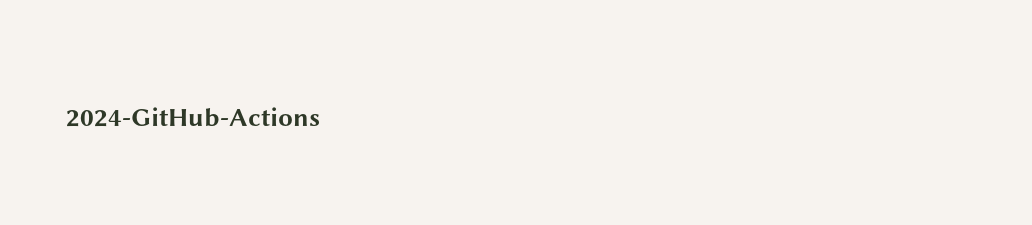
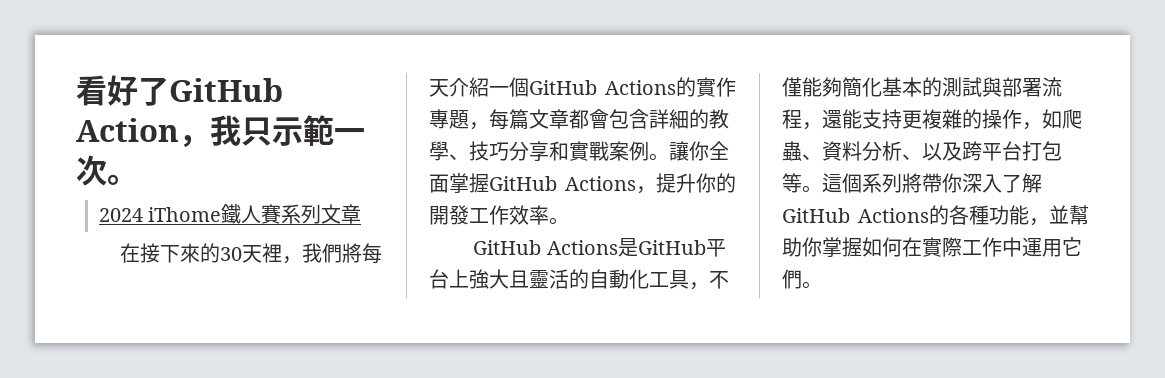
[66,107,320,127] 2024-GitHub-Actions -> [76,75,283,106] [76,115,365,148] [76,155,138,186] [99,204,362,224] [120,243,383,264] [429,77,736,97] [429,109,729,130] [429,141,729,162] [429,173,736,194] [429,205,569,225] [473,238,726,257] [429,269,729,290] [782,77,1062,97] [782,109,1082,130] [782,141,1062,161] [782,173,1042,193] [782,205,1089,226] [782,237,1082,257] [782,269,822,289] 看好了GitHub Action，我只示範一次。 // 2024 iThome鐵人賽系列文章 // 在接下來的30天裡，我們將每天介紹一個GitHub Actions的實作專題，每篇文章都會包含詳細的教學、技巧分享和實戰案例。讓你全面掌握GitHub Actions，提升你的開發工作效率。 // GitHub Actions是GitHub平台上強大且靈活的自動化工具，不僅能夠簡化基本的測試與部署流程，還能支持更複雜的操作，如爬蟲、資料分析、以及跨平台打包等。這個系列將帶你深入了解GitHub Actions的各種功能，並幫助你掌握如何在實際工作中運用它們。

